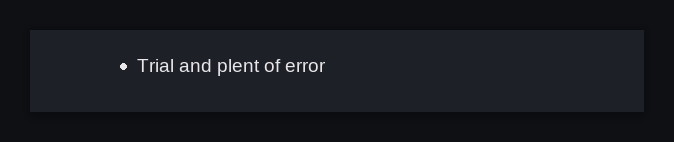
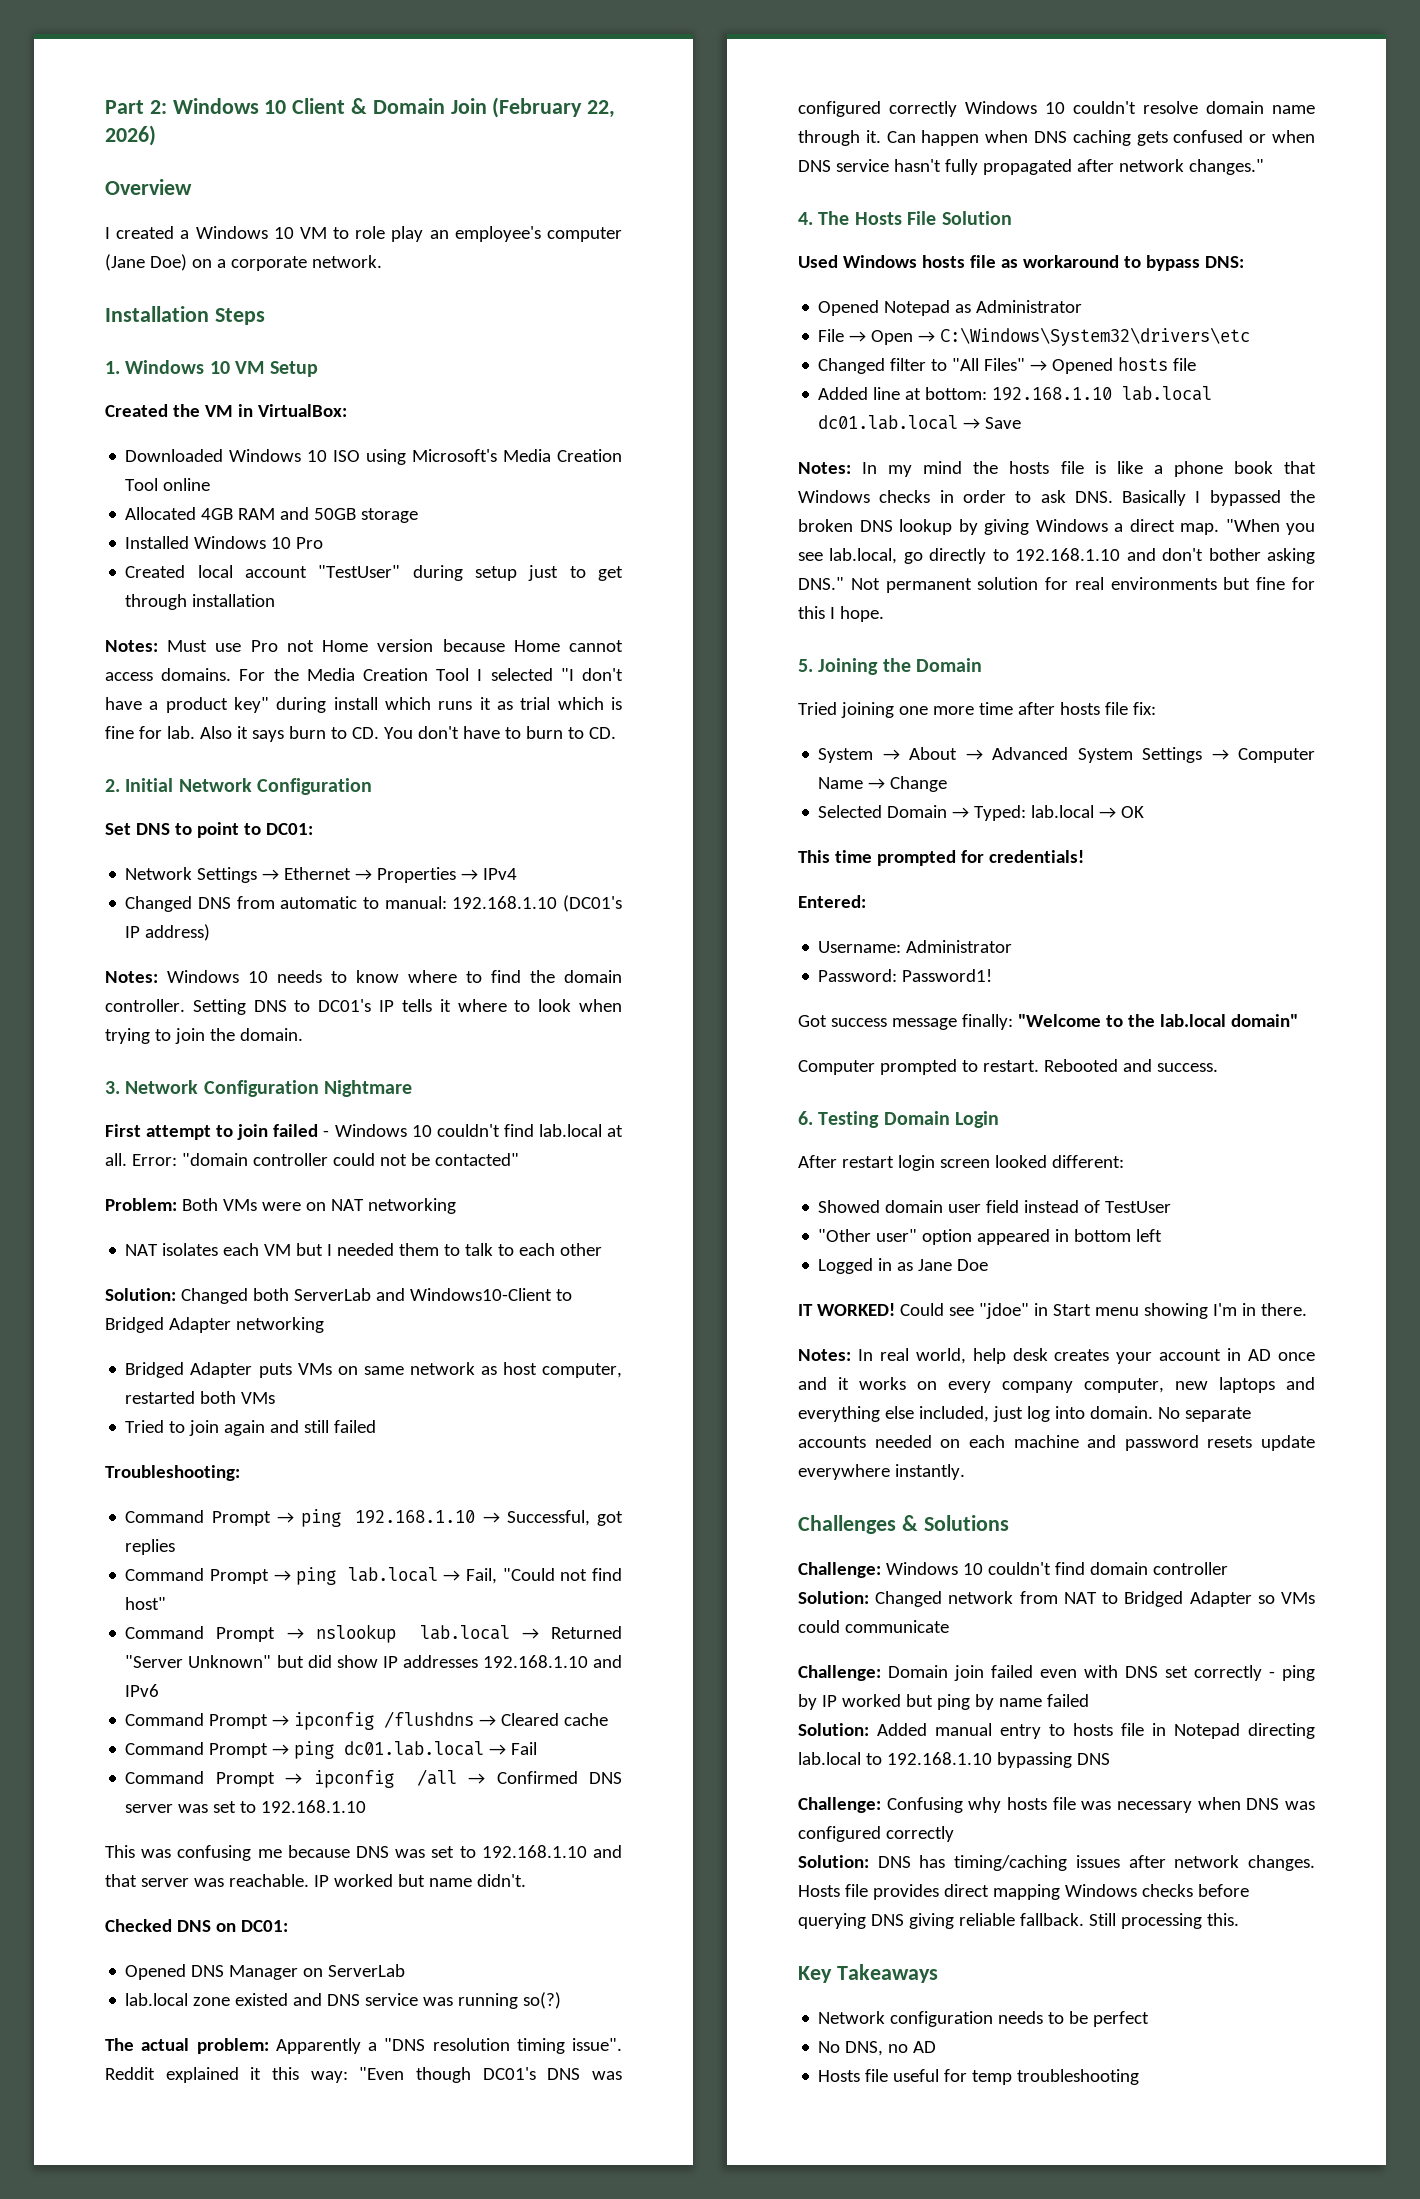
[136,59,327,76] Trial and plent of error -> [105,97,616,118] [105,125,156,146] [105,179,192,195] [105,226,622,242] [105,254,382,271] [105,306,265,325] [105,360,318,377] [105,404,347,417] [125,449,622,465] [125,478,211,491] [125,507,419,523] [125,536,324,549] [125,565,623,581] [125,594,276,610] [105,639,623,652] [105,668,623,681] [105,697,622,713] [105,726,616,742] [105,778,373,795] [105,822,313,838] [125,867,518,883] [125,895,622,912] [125,924,211,941] [105,970,622,983] [105,999,622,1015] [105,1028,303,1044] [105,1080,413,1097] [105,1124,623,1140] [105,1153,519,1166] [105,1198,456,1214] [125,1243,603,1256] [105,1288,572,1304] [105,1317,324,1333] [125,1362,622,1378] [125,1391,276,1404] [125,1420,377,1436] [105,1465,240,1481] [125,1509,623,1527] [125,1539,176,1555] [125,1567,622,1585] [125,1597,167,1610] [125,1624,622,1643] [125,1655,622,1668] [125,1684,160,1697] [125,1711,609,1730] [125,1741,538,1759] [125,1769,622,1788] [125,1800,367,1813] [105,1845,622,1861] [105,1874,526,1887] [105,1919,288,1932] [125,1964,406,1980] [125,1992,562,2009] [105,2038,622,2054] [105,2067,622,2083] [798,101,1315,117] [798,130,1315,146] [798,159,1264,175] [798,211,1012,225] [798,255,1244,271] [818,300,1083,316] [818,327,1251,346] [818,357,1197,374] [818,386,1213,401] [818,415,1022,430] [798,461,1316,477] [798,490,1315,506] [798,519,1315,535] [798,548,1315,564] [798,577,1315,593] [798,606,884,622] [798,658,983,675] [798,702,1156,718] [818,747,1315,763] [818,776,948,792] [818,805,1145,821] [798,850,1084,866] [798,895,866,908] [818,940,1013,953] [818,969,993,982] [798,1014,1298,1030] [798,1059,1218,1075] [798,1111,1000,1128] [798,1155,1124,1171] [818,1200,1172,1213] [818,1229,1163,1245] [818,1258,989,1274] [798,1303,1307,1319] [798,1348,1315,1364] [798,1377,1315,1393] [798,1406,1251,1422] [798,1435,1315,1451] [798,1464,965,1480] [798,1515,1009,1534] [798,1562,1228,1578] [798,1591,1315,1607] [798,1620,949,1633] [798,1665,1315,1681] [798,1694,1089,1710] [798,1723,1315,1739] [798,1752,1110,1768] [798,1797,1315,1813] [798,1826,954,1842] [798,1855,1315,1871] [798,1884,1249,1900] [798,1913,1239,1929] [798,1964,938,1983] [818,2011,1150,2027] [818,2041,937,2056] [818,2069,1140,2085] Part 2: Windows 10 Client & Domain Join (February 22, 2026) // Overview // I created a Windows 10 VM to role play an employee's computer (Jane Doe) on a corporate network. // Installation Steps // 1. Windows 10 VM Setup // Created the VM in VirtualBox: // Downloaded Windows 10 ISO using Microsoft's Media Creation Tool online // Allocated 4GB RAM and 50GB storage // Installed Windows 10 Pro // Created local account "TestUser" during setup just to get through installation // Notes: Must use Pro not Home version because Home cannot access domains. For the Media Creation Tool I selected "I don't have a product key" during install which runs it as trial which is fine for lab. Also it says burn to CD. You don't have to burn to CD. // 2. Initial Network Configuration // Set DNS to point to DC01: // Network Settings → Ethernet → Properties → IPv4 // Changed DNS from automatic to manual: 192.168.1.10 (DC01's IP address) // Notes: Windows 10 needs to know where to find the domain controller. Setting DNS to DC01's IP tells it where to look when trying to join the domain. // 3. Network Configuration Nightmare // First attempt to join failed - Windows 10 couldn't find lab.local at all. Error: "domain controller could not be contacted" // Problem: Both VMs were on NAT networking // NAT isolates each VM but I needed them to talk to each other // Solution: Changed both ServerLab and Windows10-Client to Bridged Adapter networking // Bridged Adapter puts VMs on same network as host computer, restarted both VMs // Tried to join again and still failed // Troubleshooting: // Command Prompt → ping 192.168.1.10 → Successful, got replies // Command Prompt → ping lab.local → Fail, "Could not find host" // Command Prompt → nslookup lab.local → Returned "Server Unknown" but did show IP addresses 192.168.1.10 and IPv6 // Command Prompt → ipconfig /flushdns → Cleared cache // Command Prompt → ping dc01.lab.local → Fail // Command Prompt → ipconfig /all → Confirmed DNS server was set to 192.168.1.10 // This was confusing me because DNS was set to 192.168.1.10 and that server was reachable. IP worked but name didn't. // Checked DNS on DC01: // Opened DNS Manager on ServerLab // lab.local zone existed and DNS service was running so(?) // The actual problem: Apparently a "DNS resolution timing issue". Reddit explained it this way: "Even though DC01's DNS was configured correctly Windows 10 couldn't resolve domain name through it. Can happen when DNS caching gets confused or when DNS service hasn't fully propagated after network changes." // 4. The Hosts File Solution // Used Windows hosts file as workaround to bypass DNS: // Opened Notepad as Administrator // File → Open → C:\Windows\System32\drivers\etc // Changed filter to "All Files" → Opened hosts file // Added line at bottom: 192.168.1.10 lab.local dc01.lab.local → Save // Notes: In my mind the hosts file is like a phone book that Windows checks in order to ask DNS. Basically I bypassed the broken DNS lookup by giving Windows a direct map. "When you see lab.local, go directly to 192.168.1.10 and don't bother asking DNS." Not permanent solution for real environments but fine for this I hope. // 5. Joining the Domain // Tried joining one more time after hosts file fix: // System → About → Advanced System Settings → Computer Name → Change // Selected Domain → Typed: lab.local → OK // This time prompted for credentials! // Entered: // Username: Administrator // Password: Password1! // Got success message finally: "Welcome to the lab.local domain" // Computer prompted to restart. Rebooted and success. // 6. Testing Domain Login // After restart login screen looked different: // Showed domain user field instead of TestUser // "Other user" option appeared in bottom left // Logged in as Jane Doe // IT WORKED! Could see "jdoe" in Start menu showing I'm in there. // Notes: In real world, help desk creates your account in AD once and it works on every company computer, new laptops and everything else included, just log into domain. No separate accounts needed on each machine and password resets update everywhere instantly. // Challenges & Solutions // Challenge: Windows 10 couldn't find domain controller // Solution: Changed network from NAT to Bridged Adapter so VMs could communicate // Challenge: Domain join failed even with DNS set correctly - ping by IP worked but ping by name failed // Solution: Added manual entry to hosts file in Notepad directing lab.local to 192.168.1.10 bypassing DNS // Challenge: Confusing why hosts file was necessary when DNS was configured correctly // Solution: DNS has timing/caching issues after network changes. Hosts file provides direct mapping Windows checks before querying DNS giving reliable fallback. Still processing this. // Key Takeaways // Network configuration needs to be perfect // No DNS, no AD // Hosts file useful for temp troubleshooting

